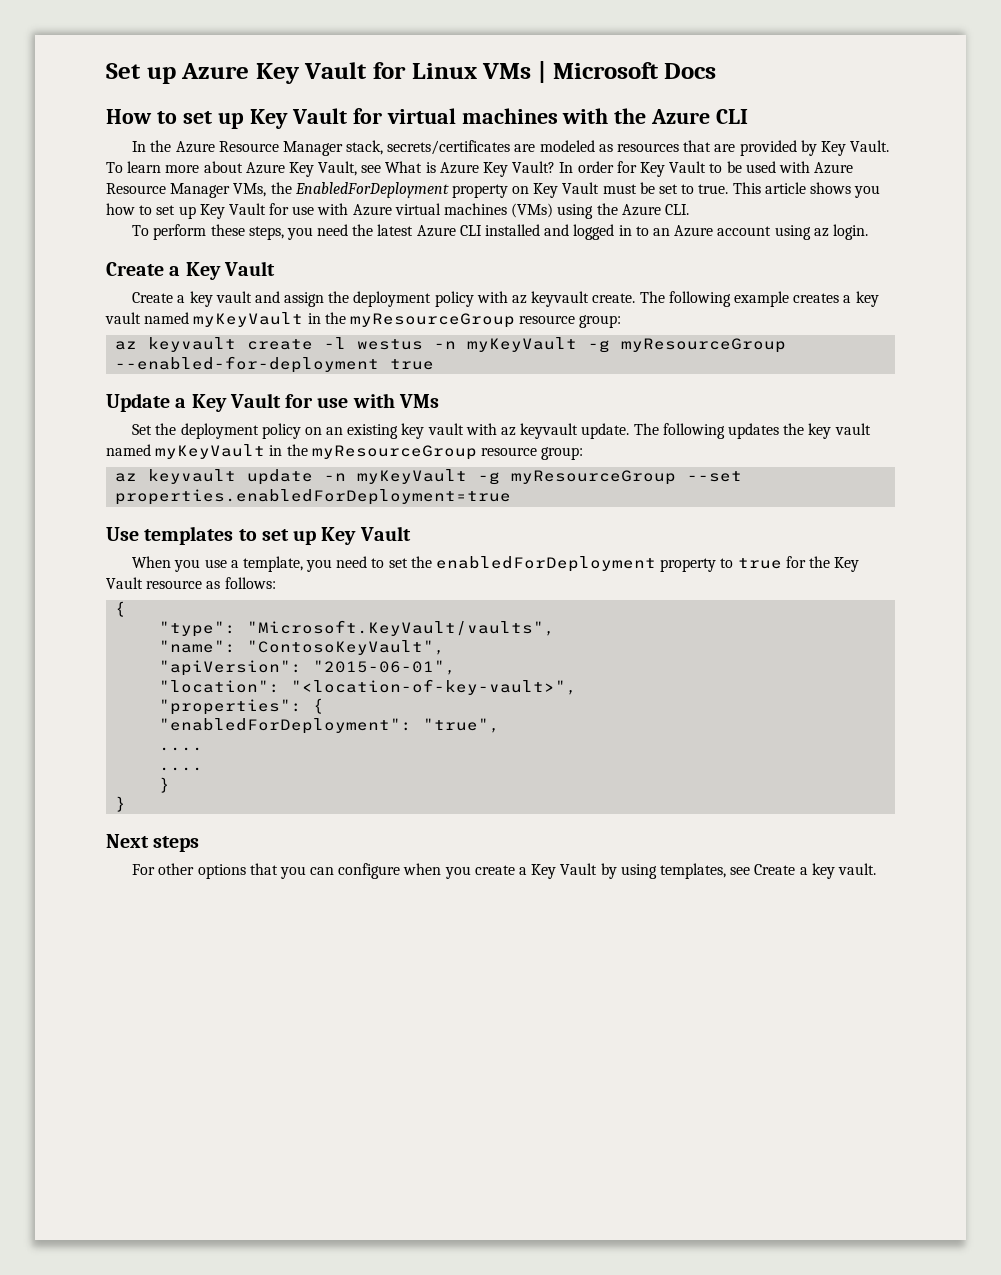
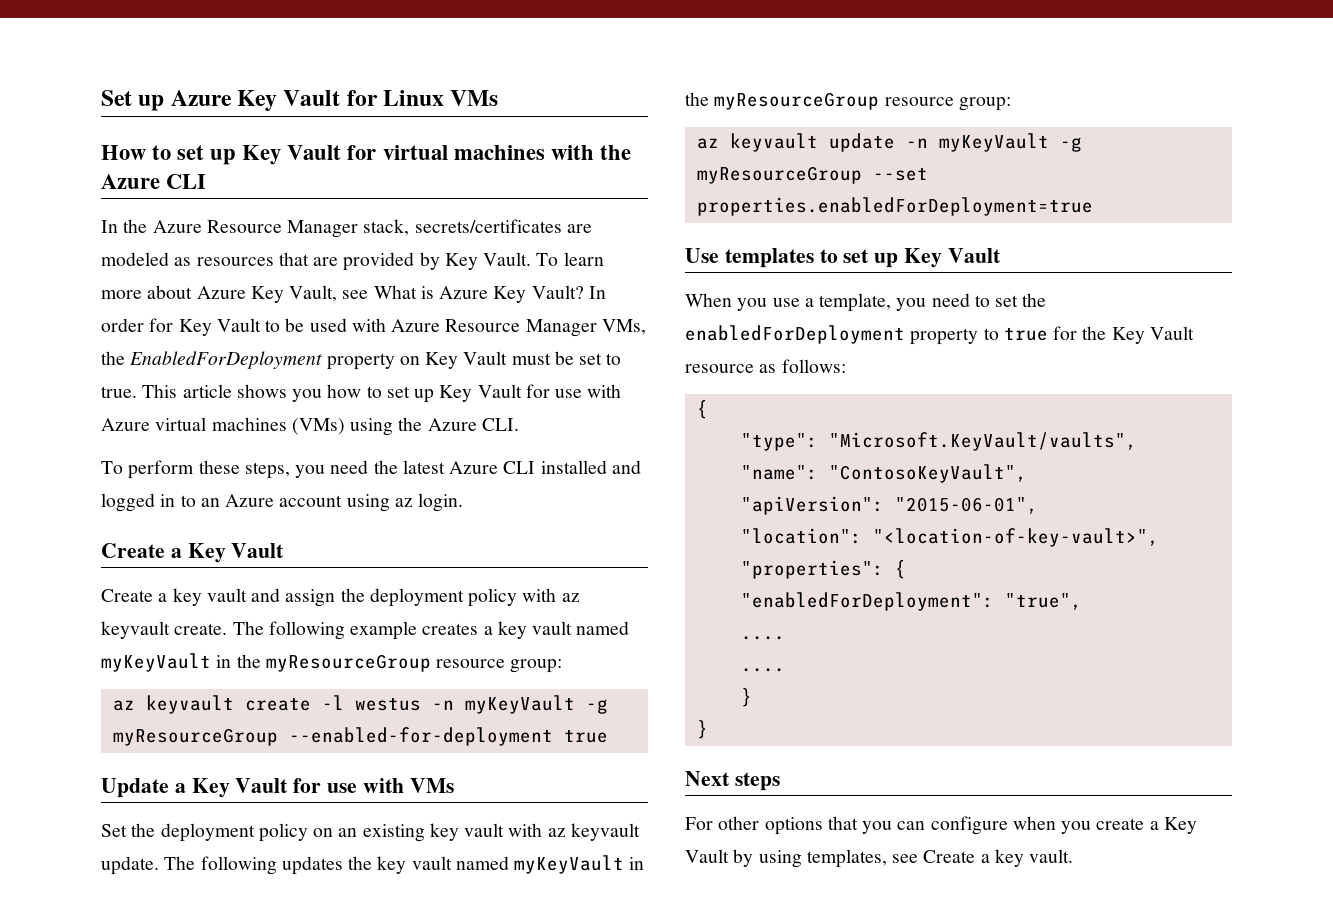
[537,61,717,83] | Microsoft Docs -> (499, 98) none

